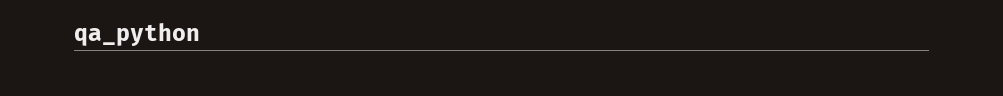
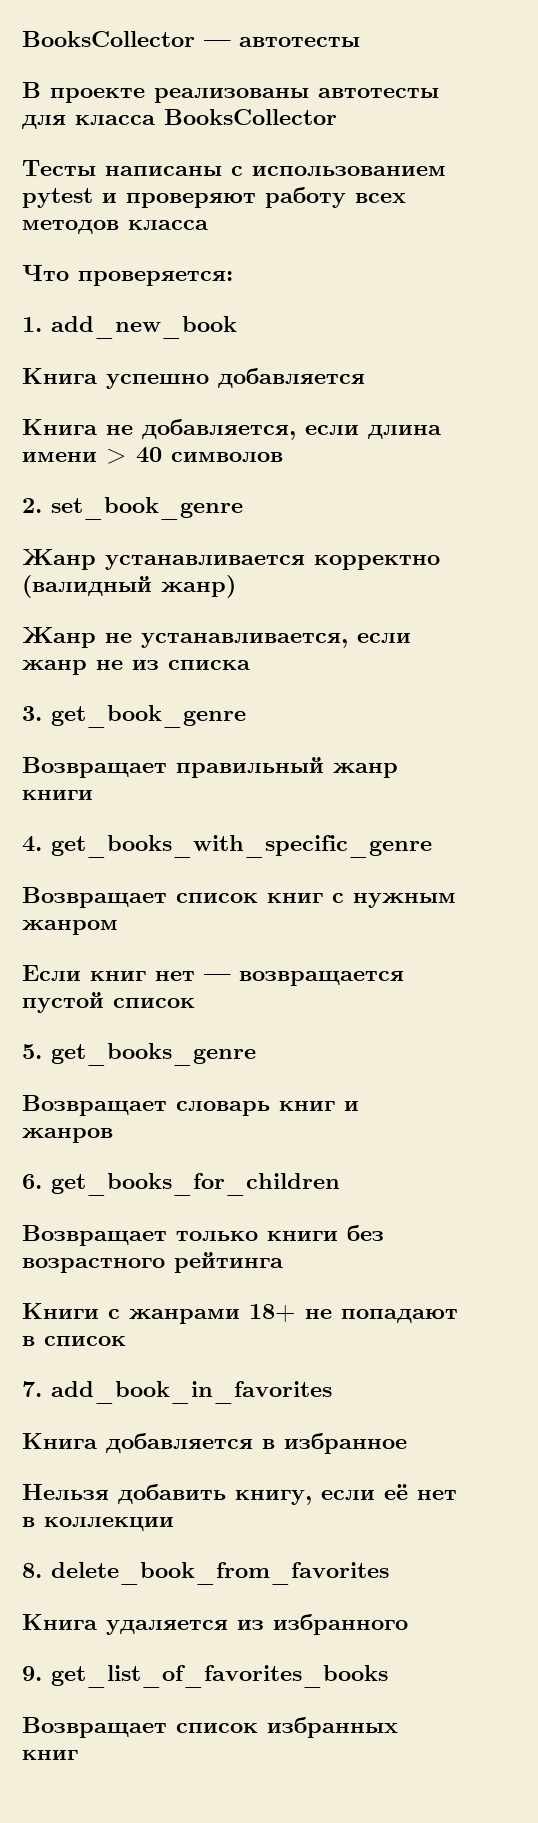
[74,23,200,46] qa_python -> [22,31,360,47] [22,82,439,103] [22,109,337,129] [22,160,446,177] [22,187,406,208] [22,220,208,234] [22,264,233,286] [22,316,237,339] [22,368,365,389] [22,419,441,440] [22,447,283,464] [22,497,243,520] [22,549,440,570] [22,575,236,598] [22,627,411,648] [22,660,250,675] [22,705,246,728] [22,757,398,778] [22,790,93,800] [22,835,432,858] [22,887,456,908] [22,920,118,935] [22,965,404,986] [22,992,195,1013] [22,1043,256,1066] [22,1095,359,1116] [22,1128,113,1143] [22,1173,340,1196] [22,1225,384,1246] [22,1252,283,1273] [22,1303,458,1324] [22,1336,126,1346] [22,1381,332,1404] [22,1433,407,1454] [22,1483,457,1505] [22,1517,174,1531] [22,1562,389,1585] [22,1614,408,1635] [22,1665,388,1688] [22,1717,398,1738] [22,1750,78,1760] BooksCollector — автотесты // В проекте реализованы автотесты для класса BooksCollector // Тесты написаны с использованием pytest и проверяют работу всех методов класса // Что проверяется: // 1. add_new_book // Книга успешно добавляется // Книга не добавляется, если длина имени > 40 символов // 2. set_book_genre // Жанр устанавливается корректно (валидный жанр) // Жанр не устанавливается, если жанр не из списка // 3. get_book_genre // Возвращает правильный жанр книги // 4. get_books_with_specific_genre // Возвращает список книг с нужным жанром // Если книг нет — возвращается пустой список // 5. get_books_genre // Возвращает словарь книг и жанров // 6. get_books_for_children // Возвращает только книги без возрастного рейтинга // Книги с жанрами 18+ не попадают в список // 7. add_book_in_favorites // Книга добавляется в избранное // Нельзя добавить книгу, если её нет в коллекции // 8. delete_book_from_favorites // Книга удаляется из избранного // 9. get_list_of_favorites_books // Возвращает список избранных книг

